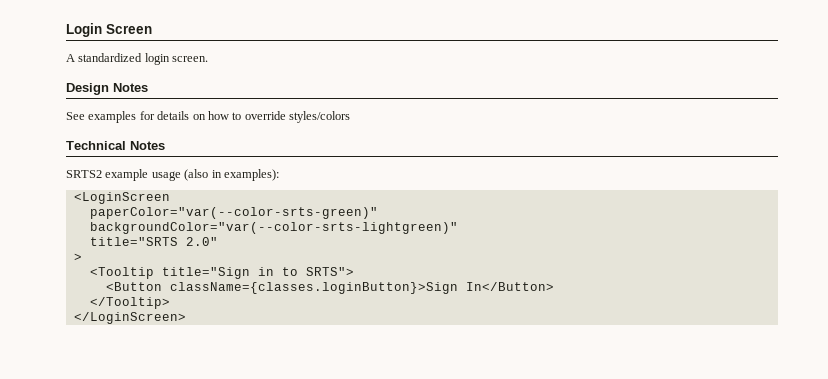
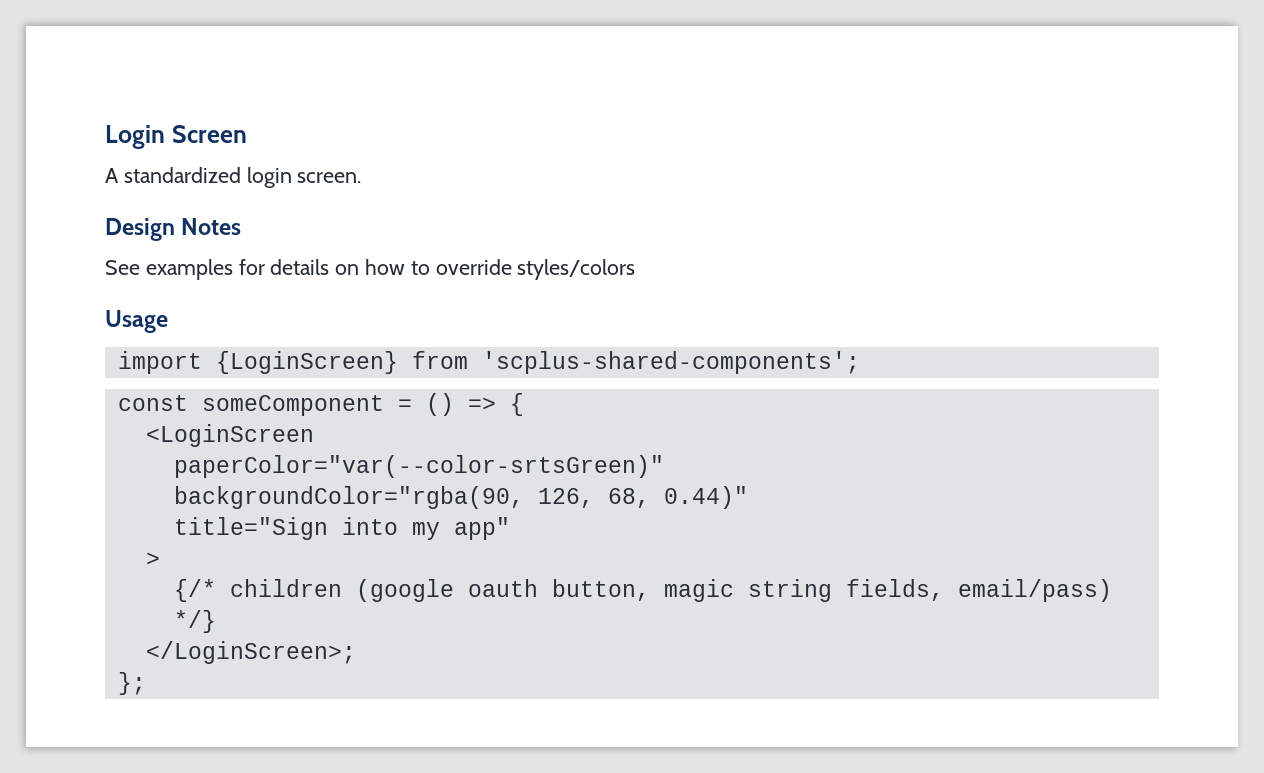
[66,141,165,150] [66,169,279,181] [73,192,170,204] [89,207,378,219] [89,222,458,234] [89,237,218,246] [73,253,82,261] [89,267,354,279] [105,282,554,294] [89,297,170,309] [73,312,186,324] Technical Notes // SRTS2 example usage (also in examples): // <LoginScreen // paperColor="var(--color-srts-green)" // backgroundColor="var(--color-srts-lightgreen)" // title="SRTS 2.0" // > // <Tooltip title="Sign in to SRTS"> // <Button className={classes.loginButton}>Sign In</Button> // </Tooltip> // </LoginScreen> -> [105,310,168,333] [117,351,860,374] [117,393,524,416] [145,424,314,447] [173,455,664,478] [173,486,748,509] [173,517,510,540] [145,552,160,566] [173,579,1112,602] [173,610,216,633] [145,641,356,664] [117,672,146,695] Usage // import {LoginScreen} from 'scplus-shared-components'; // const someComponent = () => { // <LoginScreen // paperColor="var(--color-srtsGreen)" // backgroundColor="rgba(90, 126, 68, 0.44)" // title="Sign into my app" // > // {/* children (google oauth button, magic string fields, email/pass) */} // </LoginScreen>; // };

